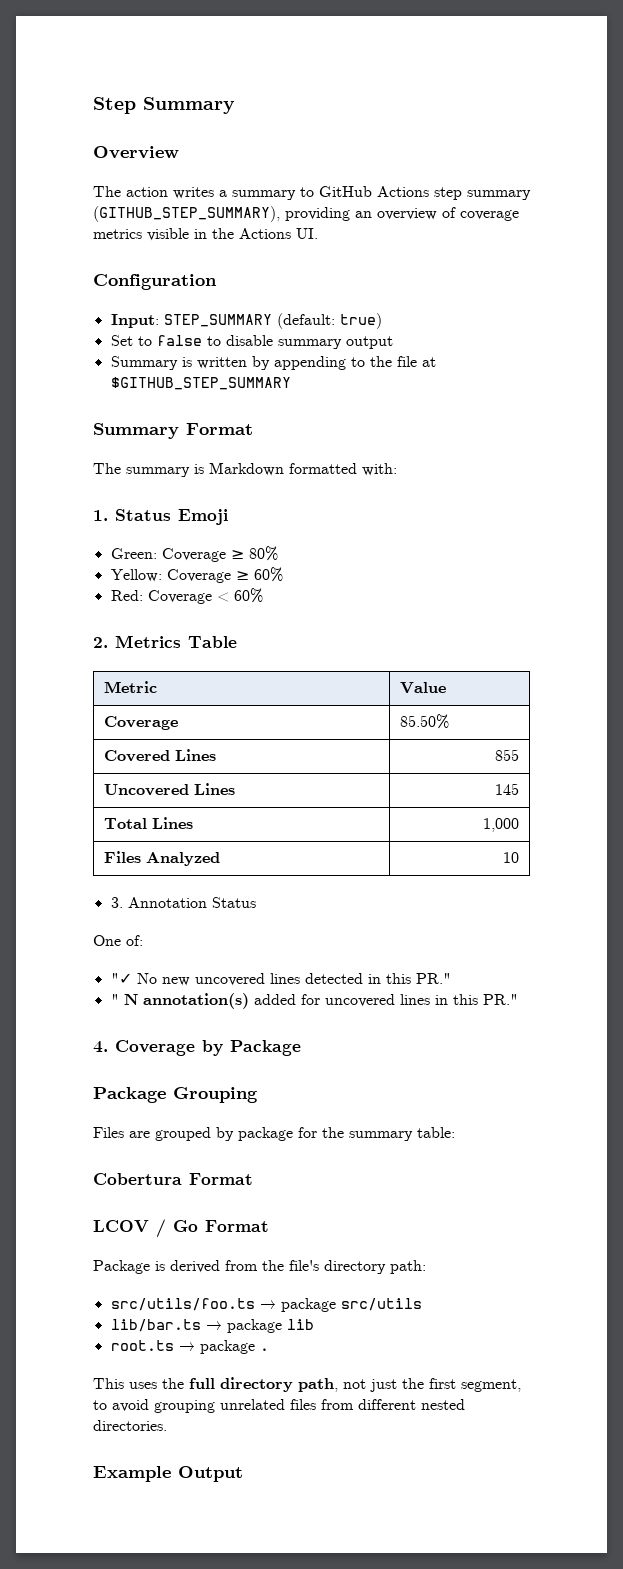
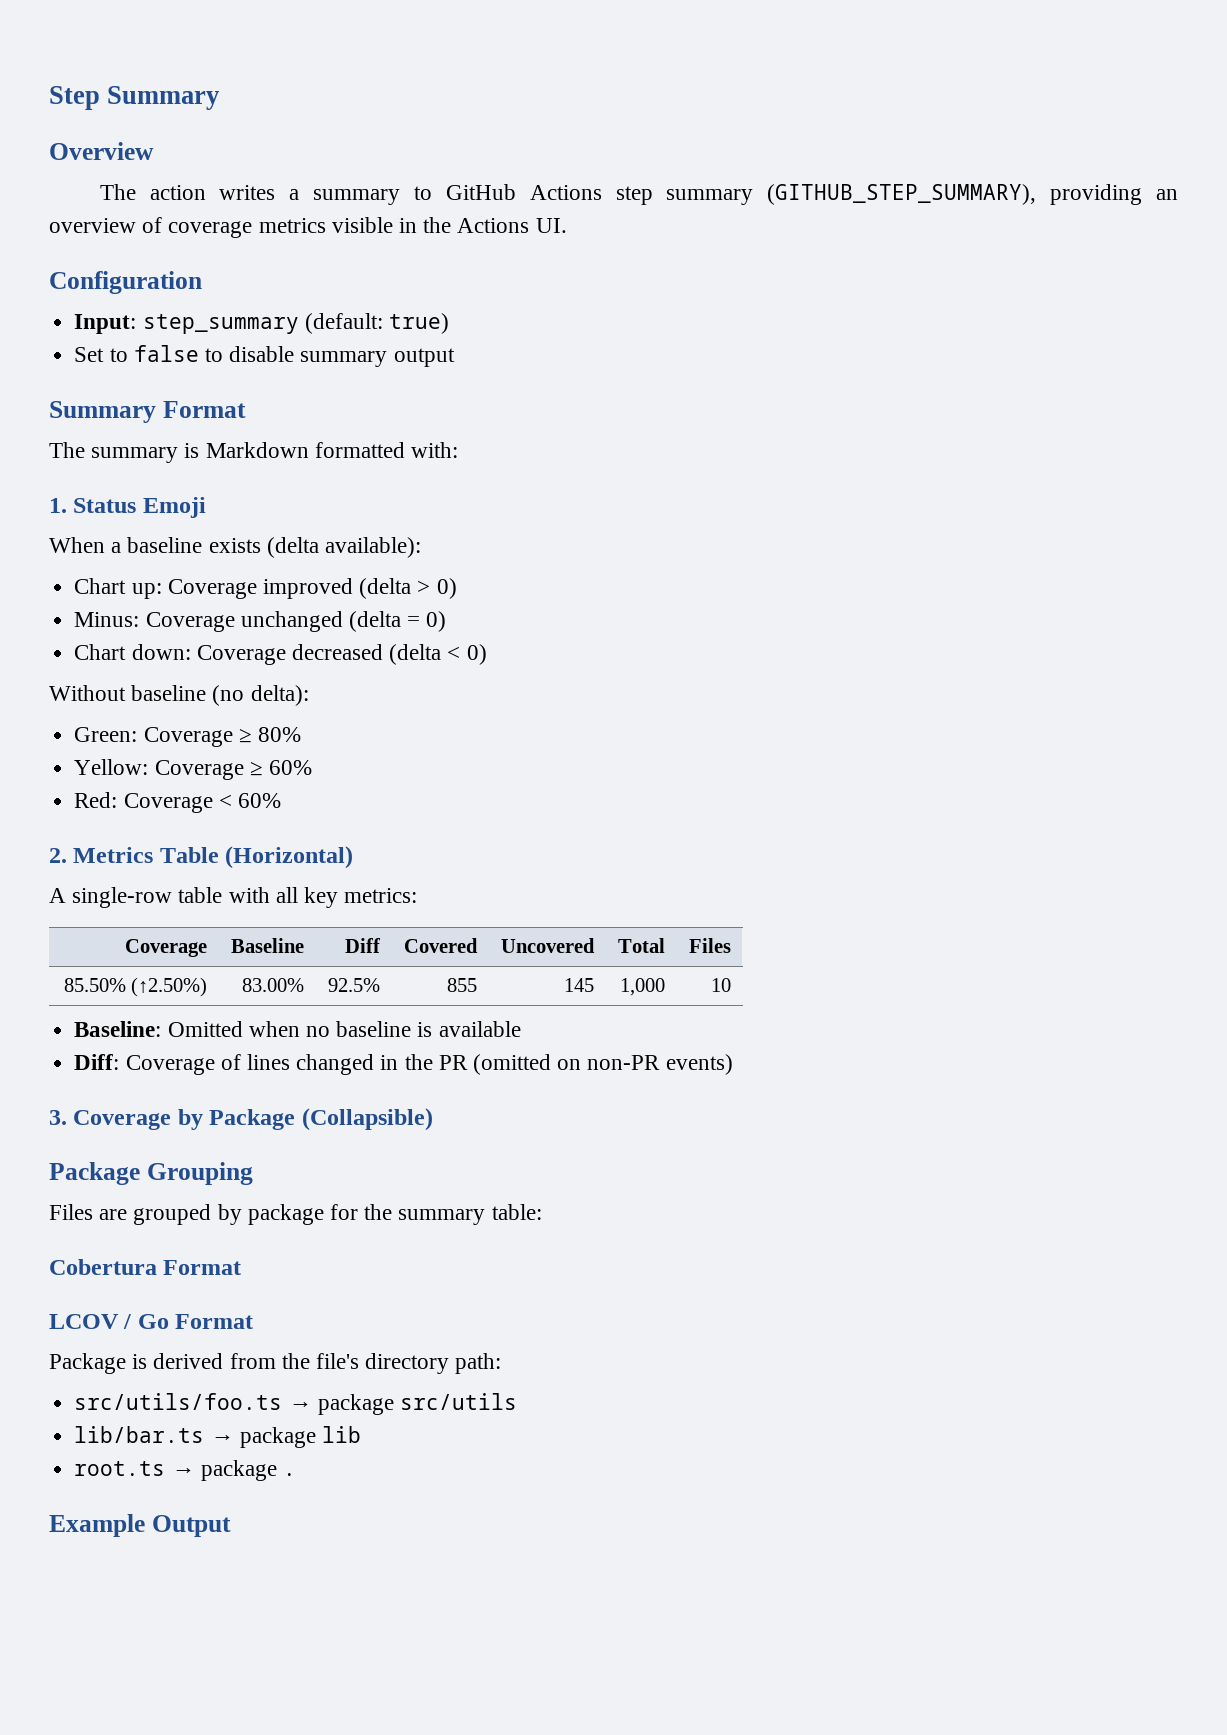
[163,314,272,327] STEP_SUMMARY -> [142,314,299,334] step_summary
[110,356,436,370] [110,377,291,390] // Summary is written by appending to the file at $GITHUB_STEP_SUMMARY -> (455, 357) none
(228, 517) none -> [49,537,422,558] [74,578,457,599] [74,611,447,632] [74,644,487,665] [49,685,309,706] // When a baseline exists (delta available): // Chart up: Coverage improved (delta > 0) // Minus: Coverage unchanged (delta = 0) // Chart down: Coverage decreased (delta < 0) // Without baseline (no delta):
[104,681,158,693] [400,682,447,694] [104,716,179,730] [400,714,450,729] [104,749,217,762] // Metric | Value // Coverage | 85.50% // Covered Lines -> [225,846,354,869] [49,887,418,908] [125,939,208,957] [231,938,305,953] [345,938,382,953] [404,938,479,953] [501,938,596,953] [618,938,666,953] [689,938,732,953] [63,977,208,997] [242,978,305,992] [328,978,381,992] (Horizontal) // A single-row table with all key metrics: // Coverage | Baseline | Diff | Covered | Uncovered | Total | Files // 85.50% (↑2.50%) | 83.00% | 92.5%
[104,783,236,796] // Uncovered Lines -> (478, 985) none
[104,817,194,829] // Total Lines -> (595, 985) none
[104,851,221,866] // Files Analyzed -> (666, 987) none
[110,897,256,908] [93,935,143,946] [110,973,451,986] [110,993,518,1009] [93,1041,108,1053] 3. Annotation Status // One of: // "✓ No new uncovered lines detected in this PR." // " N annotation(s) added for uncovered lines in this PR." // 4. -> [74,1021,521,1037] [74,1054,733,1075] [49,1110,67,1125] Baseline: Omitted when no baseline is available // Diff: Coverage of lines changed in the PR (omitted on non-PR events) // 3.
(301, 1048) none -> [301,1108,433,1131] (Collapsible)
[93,1377,521,1392] [93,1399,465,1413] [93,1420,167,1431] // This uses the full directory path, not just the first segment, to avoid grouping unrelated files from different nested directories. -> (296, 1474) none

